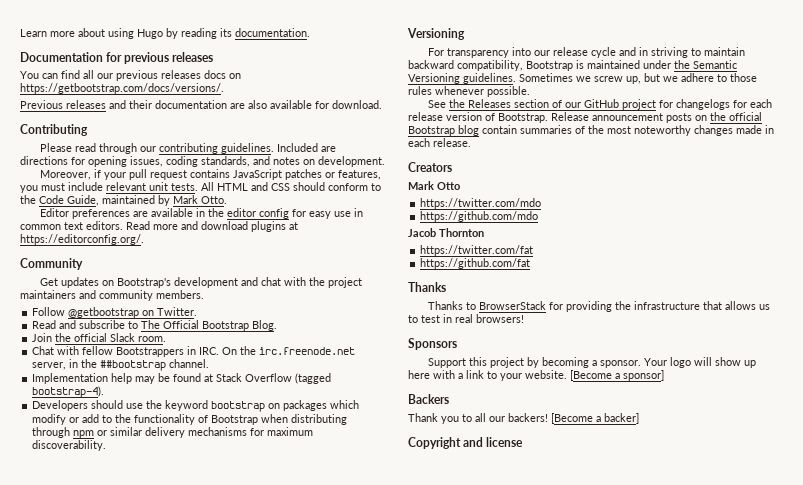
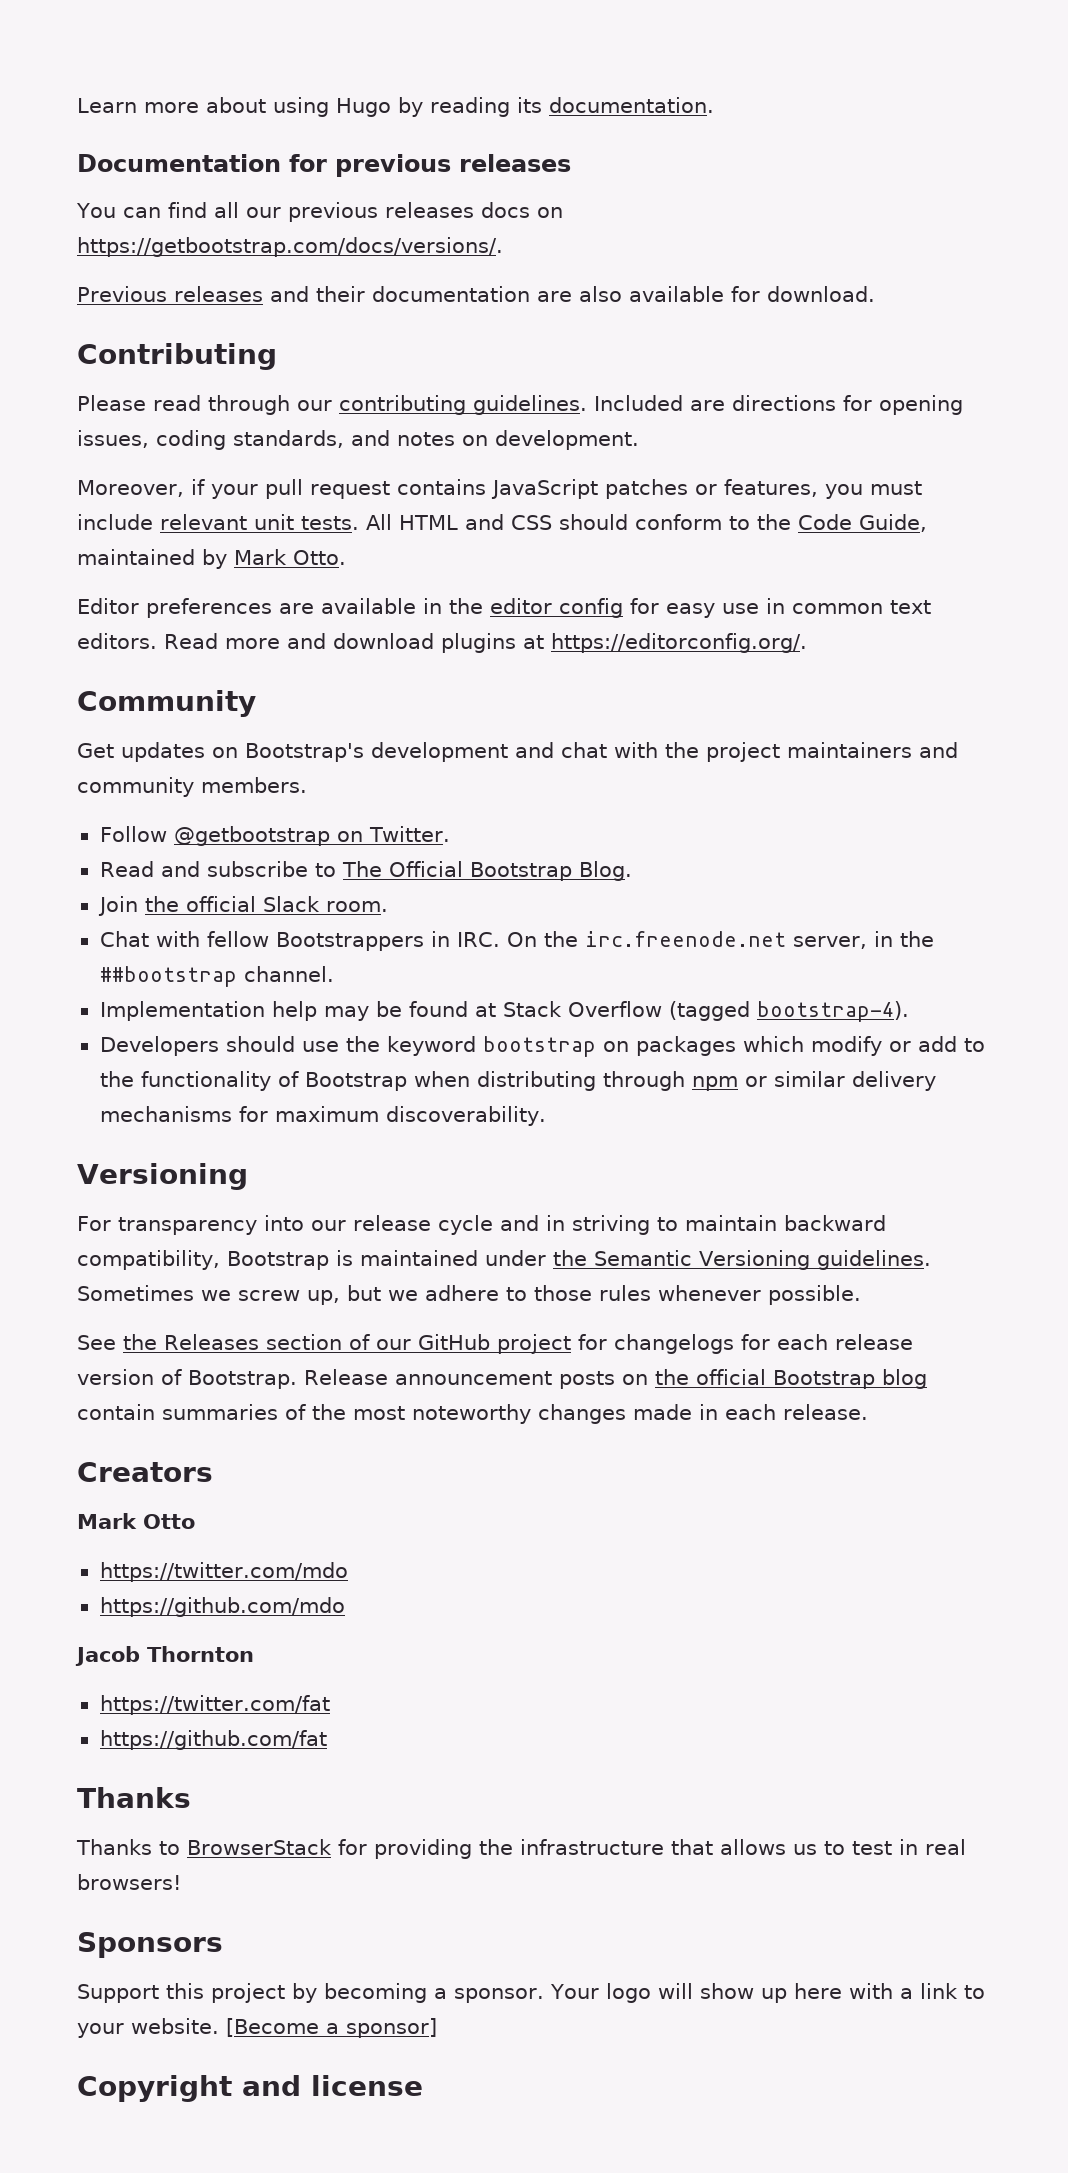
[408,394,449,404] [408,413,639,424] // Backers // Thank you to all our backers! [Become a backer] -> (437, 2028) none

